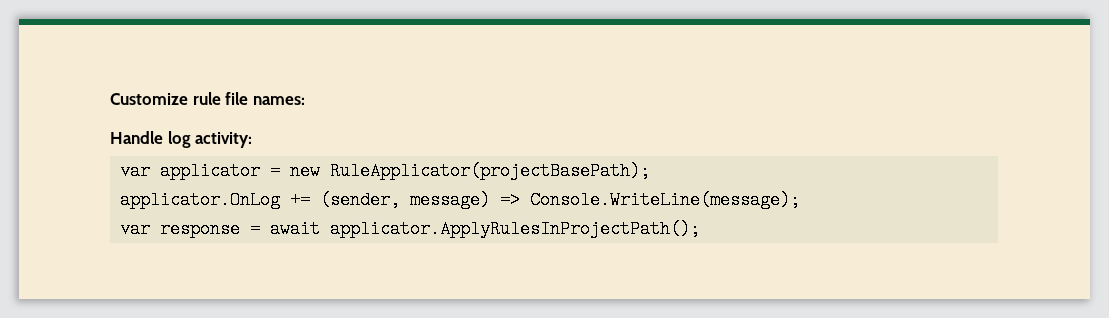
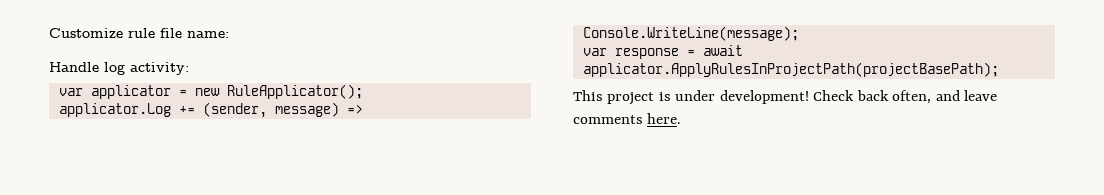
[252,96,305,105] names: -> [187,31,229,38] name:
[330,162,651,180] [120,191,281,209] RuleApplicator(projectBasePath); // applicator.OnLog -> [226,84,363,99] [58,103,171,117] RuleApplicator(); // applicator.Log
[330,220,701,238] applicator.ApplyRulesInProjectPath(); -> [582,62,999,77] [573,90,998,105] [573,113,682,124] applicator.ApplyRulesInProjectPath(projectBasePath); // This project is under development! Check back often, and leave comments here.

